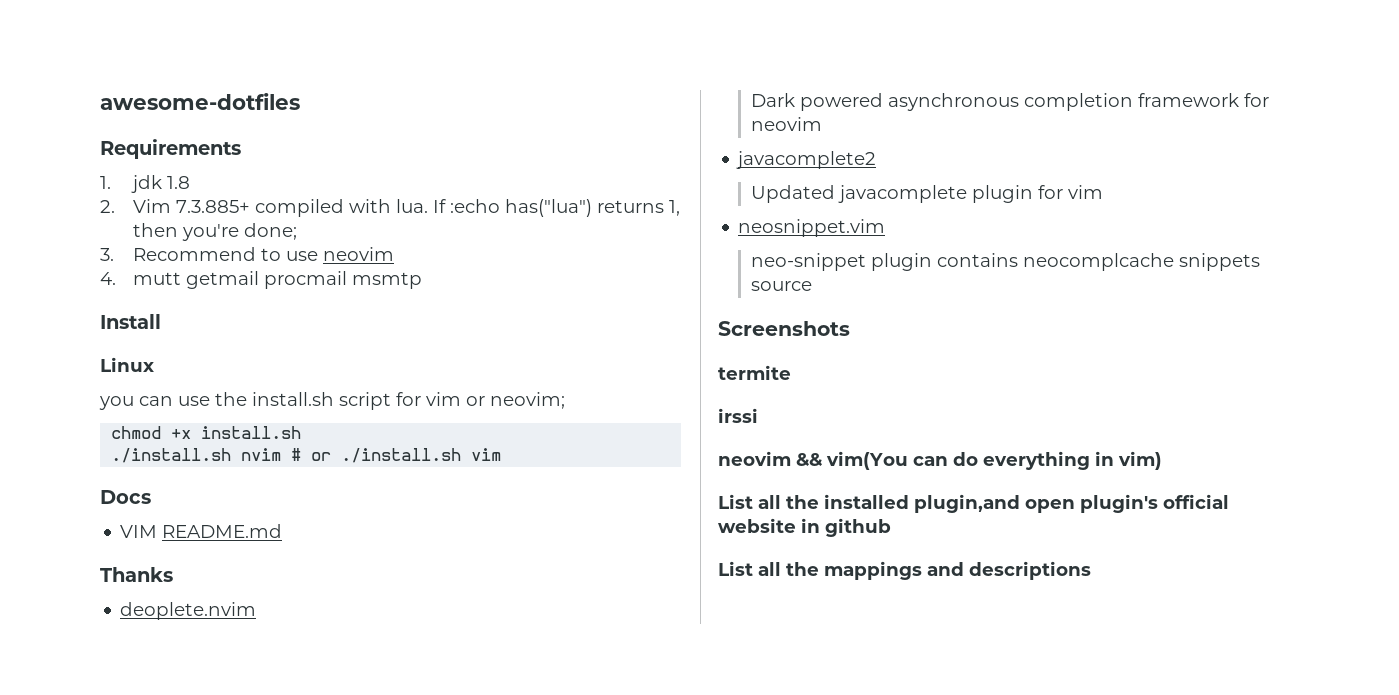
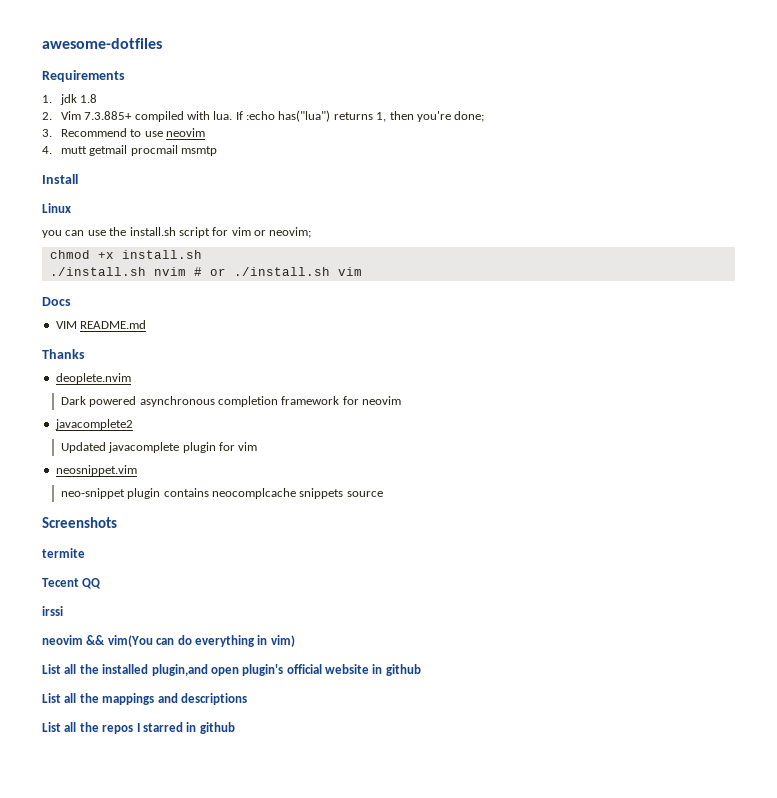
(791, 372) none -> [42,578,102,589] // Tecent QQ
(1091, 570) none -> [42,722,235,734] // List all the repos I starred in github

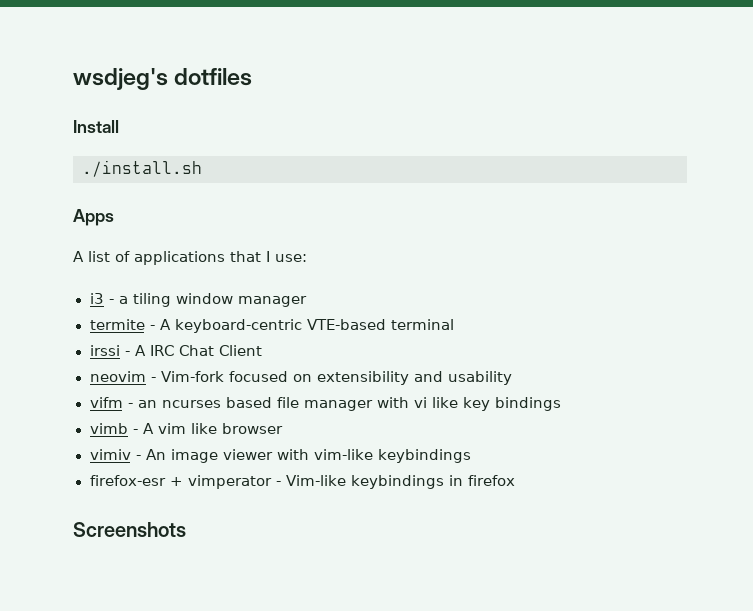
[42,38,162,49] [42,70,125,82] [42,94,98,105] [42,110,485,122] [42,128,205,137] [42,145,217,156] [42,174,78,184] [42,203,71,213] [42,227,312,238] [49,250,202,259] [49,267,362,276] [42,297,71,306] [55,320,147,329] [42,349,85,359] [55,373,131,384] [60,396,402,407] [54,419,133,430] [60,442,258,453] [55,465,137,476] [60,488,383,499] [42,517,117,528] [42,548,85,558] [42,578,102,589] [42,606,63,616] [42,635,295,647] [42,664,421,676] [42,693,247,705] [42,722,235,734] awesome-dotfiles // Requirements // 1. jdk 1.8 // 2. Vim 7.3.885+ compiled with lua. If :echo has("lua") returns 1, then you're done; // 3. Recommend to use neovim // 4. mutt getmail procmail msmtp // Install // Linux // you can use the install.sh script for vim or neovim; // chmod +x install.sh // ./install.sh nvim # or ./install.sh vim // Docs // VIM README.md // Thanks // deoplete.nvim // Dark powered asynchronous completion framework for neovim // javacomplete2 // Updated javacomplete plugin for vim // neosnippet.vim // neo-snippet plugin contains neocomplcache snippets source // Screenshots // termite // Tecent QQ // irssi // neovim && vim(You can do everything in vim) // List all the installed plugin,and open plugin's official website in github // List all the mappings and descriptions // List all the repos I starred in github -> [73,68,253,90] [73,120,119,133] [82,160,202,177] [73,209,114,226] [73,251,307,265] [89,293,307,307] [89,319,454,333] [89,345,262,356] [89,371,512,385] [89,397,561,411] [89,423,283,434] [89,449,471,463] [89,475,515,489] [73,522,186,537] wsdjeg's dotfiles // Install // ./install.sh // Apps // A list of applications that I use: // i3 - a tiling window manager // termite - A keyboard-centric VTE-based terminal // irssi - A IRC Chat Client // neovim - Vim-fork focused on extensibility and usability // vifm - an ncurses based file manager with vi like key bindings // vimb - A vim like browser // vimiv - An image viewer with vim-like keybindings // firefox-esr + vimperator - Vim-like keybindings in firefox // Screenshots

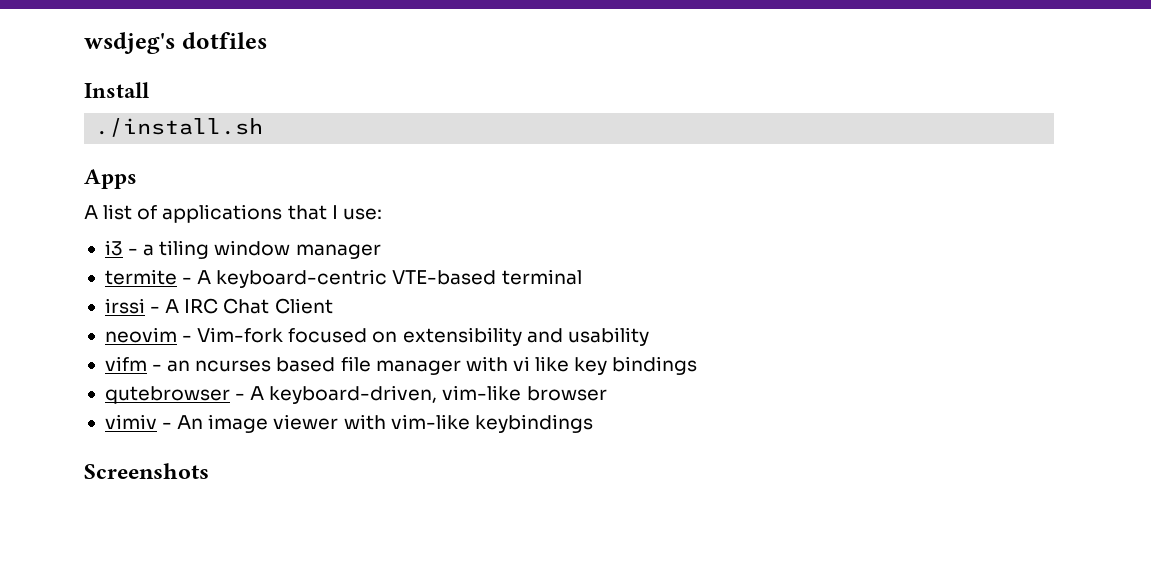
[89,423,217,434] vimb - A vim like -> [104,385,522,404] qutebrowser - A keyboard-driven, vim-like
[89,475,515,489] // firefox-esr + vimperator - Vim-like keybindings in firefox -> (593, 423) none

